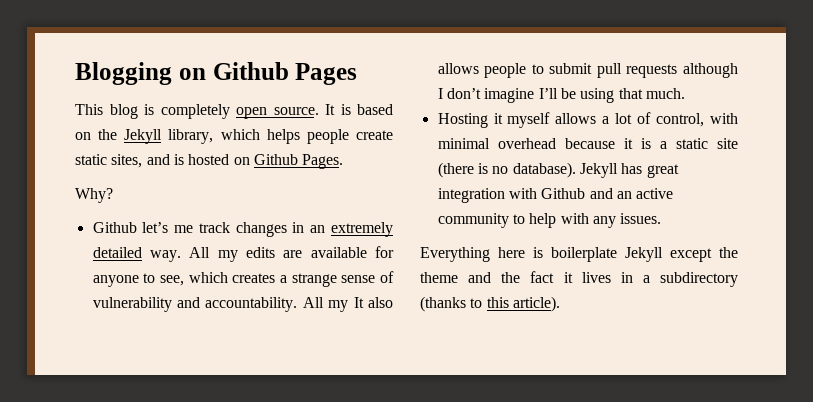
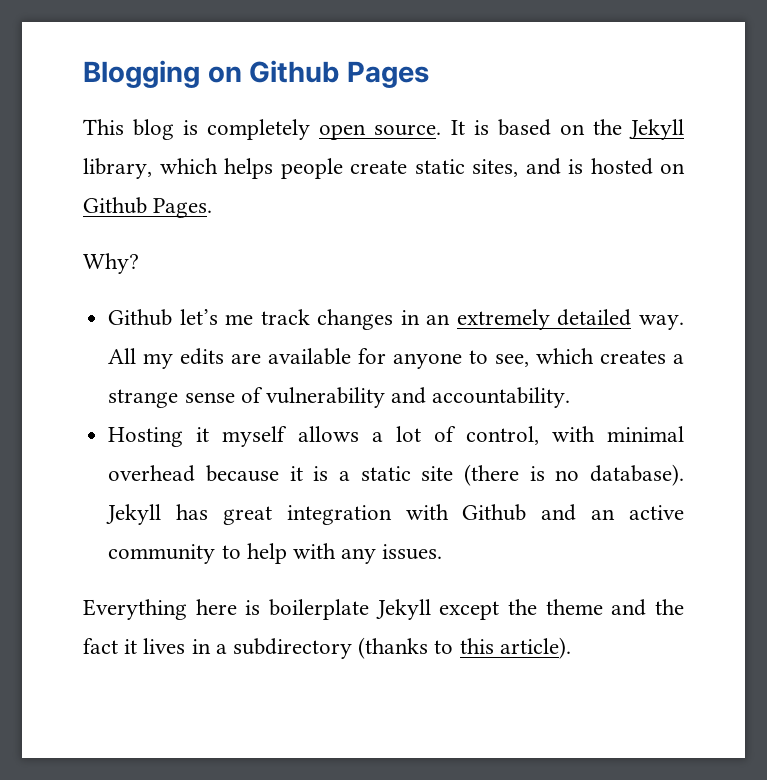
[302,297,393,312] [437,63,738,78] [437,88,685,103] All my It also allows people to submit pull requests although I don’t imagine I’ll be using that much. -> (571, 397) none

